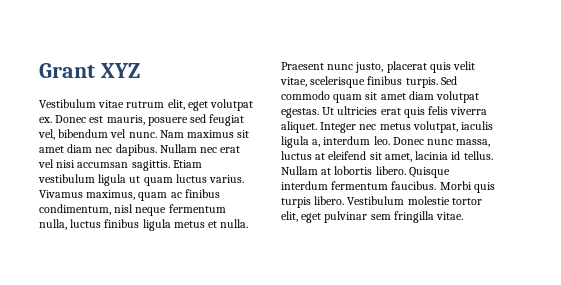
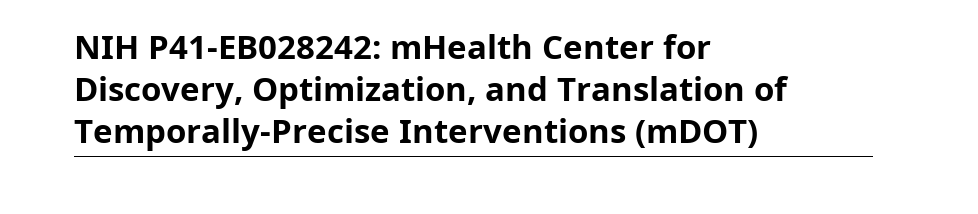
[39,63,140,78] [39,99,254,111] [39,114,245,126] [38,129,250,140] [39,144,241,156] [38,159,202,171] [38,174,245,186] [39,189,220,201] [39,204,226,216] [39,219,249,231] [281,61,476,73] [280,76,457,88] [281,91,480,103] [281,106,488,118] [281,121,494,133] [281,136,491,148] [281,151,493,162] [281,166,450,178] [281,181,495,193] [281,196,482,208] [281,211,464,223] Grant XYZ // Vestibulum vitae rutrum elit, eget volutpat ex. Donec est mauris, posuere sed feugiat vel, bibendum vel nunc. Nam maximus sit amet diam nec dapibus. Nullam nec erat vel nisi accumsan sagittis. Etiam vestibulum ligula ut quam luctus varius. Vivamus maximus, quam ac finibus condimentum, nisl neque fermentum nulla, luctus finibus ligula metus et nulla. Praesent nunc justo, placerat quis velit vitae, scelerisque finibus turpis. Sed commodo quam sit amet diam volutpat egestas. Ut ultricies erat quis felis viverra aliquet. Integer nec metus volutpat, iaculis ligula a, interdum leo. Donec nunc massa, luctus at eleifend sit amet, lacinia id tellus. Nullam at lobortis libero. Quisque interdum fermentum faucibus. Morbi quis turpis libero. Vestibulum molestie tortor elit, eget pulvinar sem fringilla vitae. -> [74,34,711,59] [74,76,789,109] [74,118,758,151] NIH P41-EB028242: mHealth Center for Discovery, Optimization, and Translation of Temporally-Precise Interventions (mDOT)

